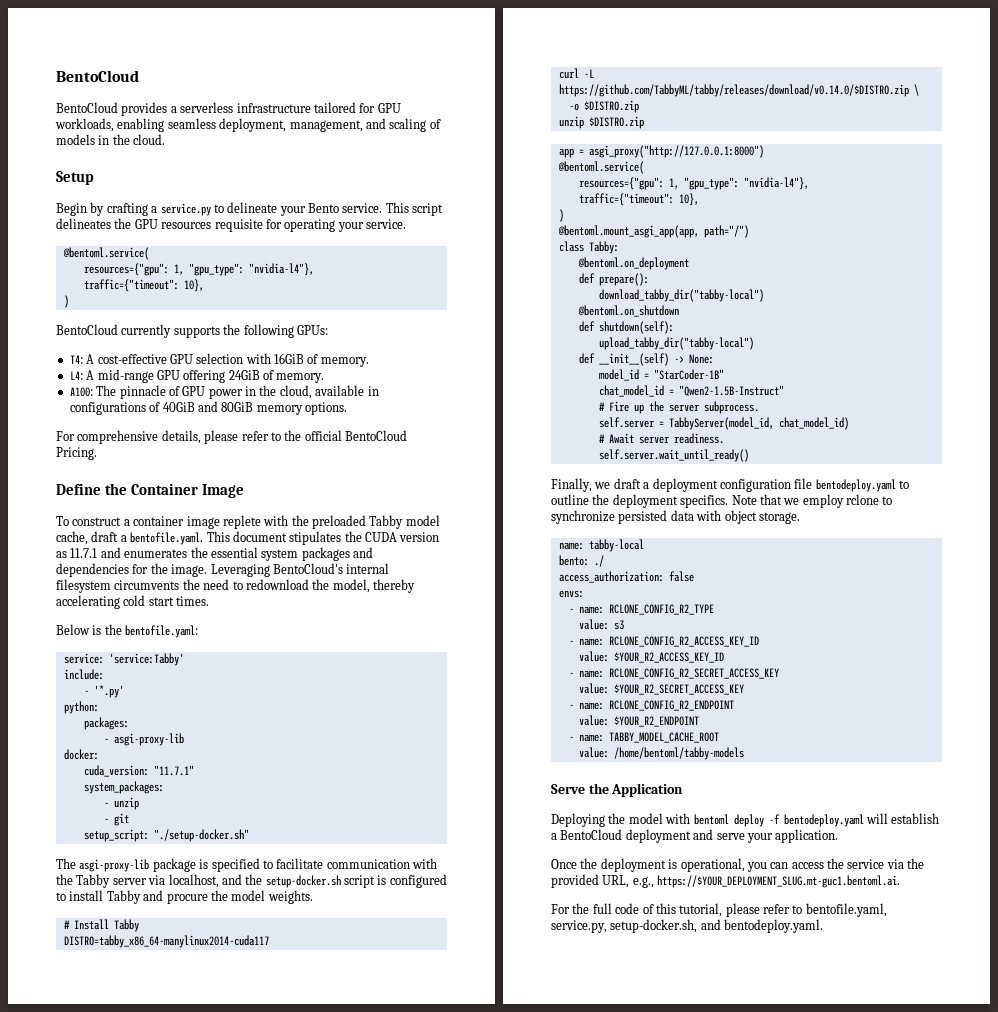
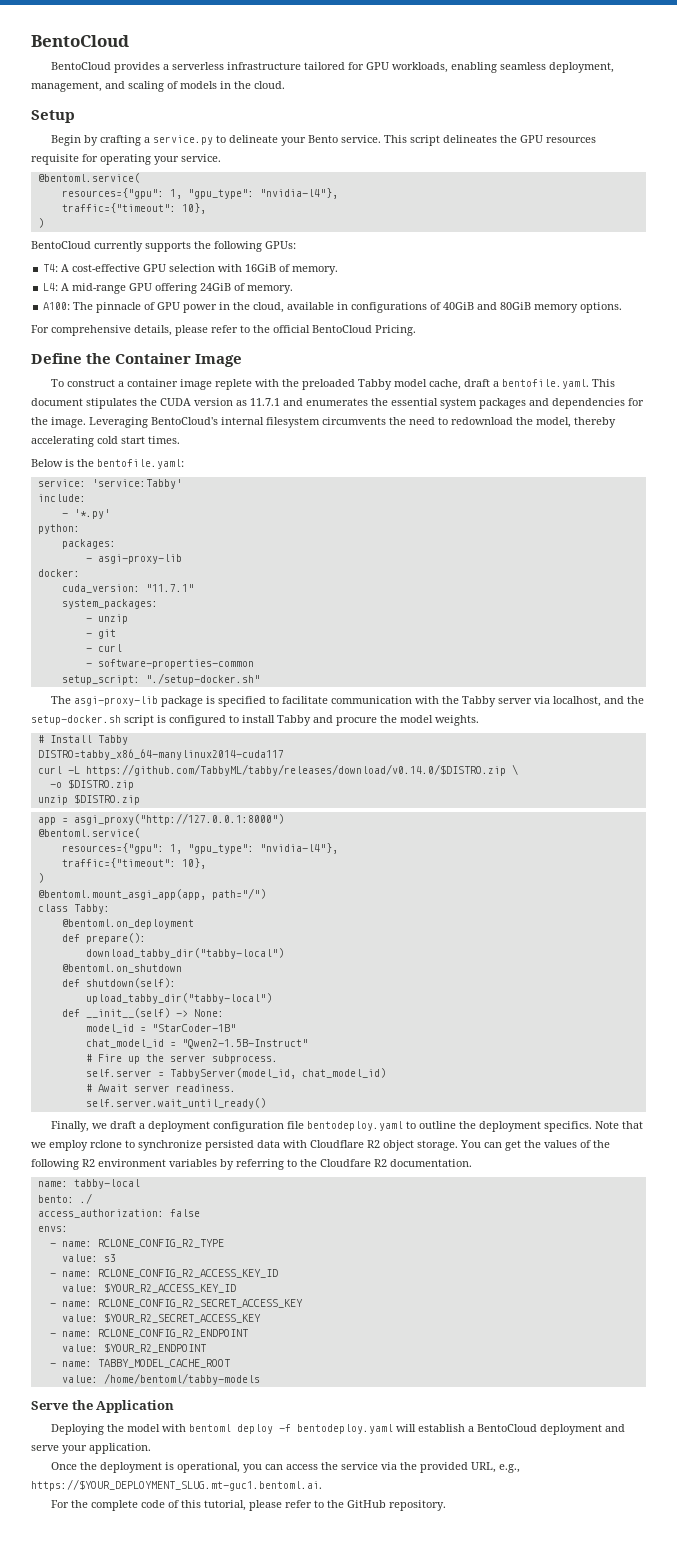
(129, 819) none -> [85,644,122,652] [85,659,254,669] // - curl // - software-properties-common
(722, 515) none -> [310,1140,380,1148] Cloudflare R2
(800, 518) none -> [460,1140,610,1151] [31,1159,472,1170] You can get the values of the following R2 environment variables by referring to the Cloudfare R2 documentation.
[592,903,612,914] full -> [91,1500,139,1511] complete
[805,903,887,917] [551,919,824,933] bentofile.yaml, service.py, setup-docker.sh, and bentodeploy.yaml. -> [327,1500,447,1511] the GitHub repository.

